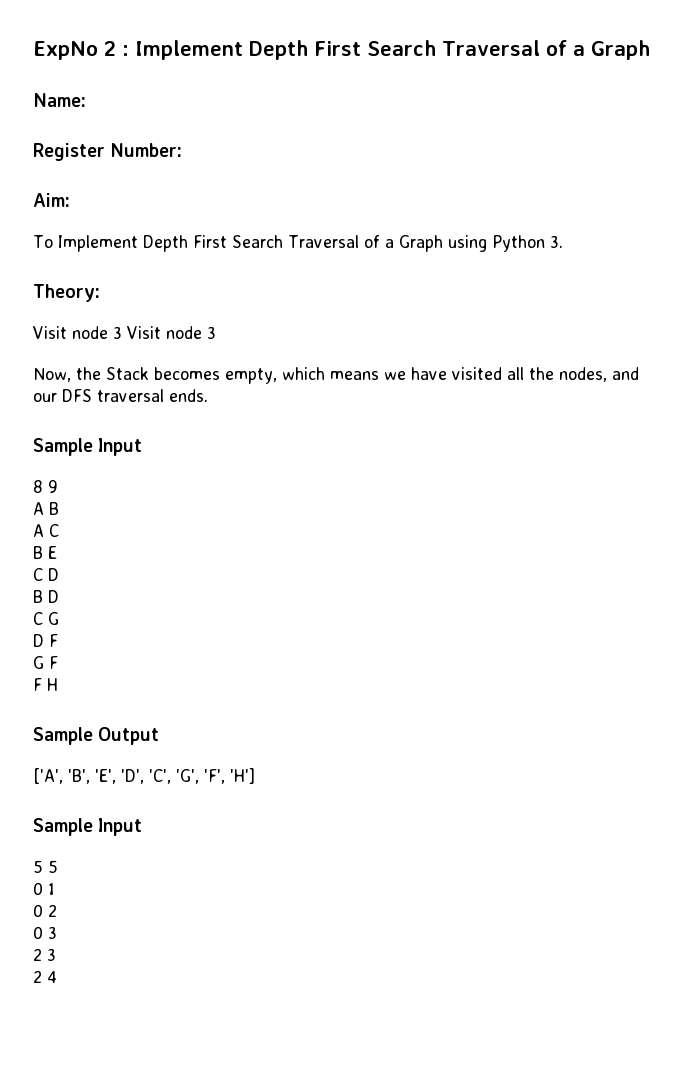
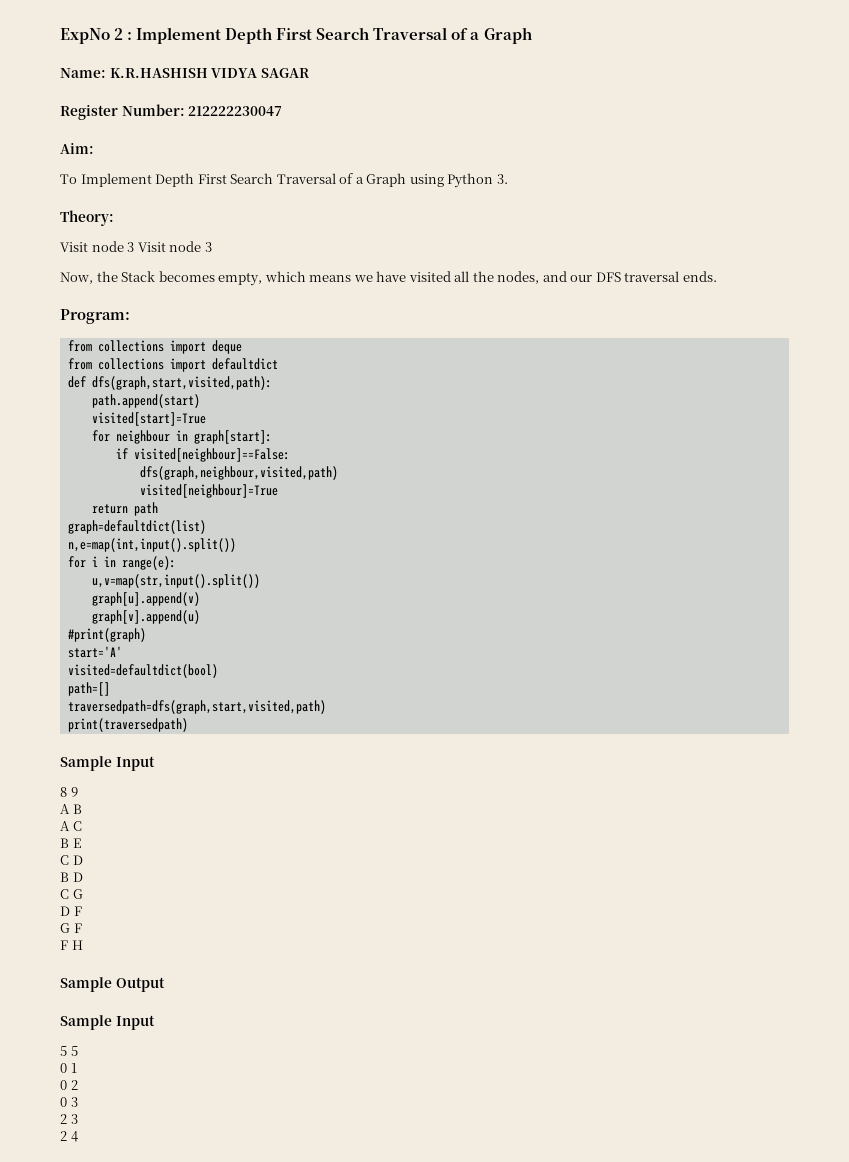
(86, 100) none -> [109,68,310,78] K.R.HASHISH VIDYA SAGAR
(183, 150) none -> [188,106,283,116] 212222230047
(208, 395) none -> [60,309,130,324] [67,340,242,354] [67,358,278,372] [67,376,272,390] [91,394,200,408] [91,412,206,426] [91,430,272,444] [115,448,290,462] [139,466,338,480] [139,484,278,498] [91,502,158,516] [67,520,206,534] [67,538,236,552] [67,556,176,570] [91,574,260,588] [91,592,200,606] [91,610,200,624] [67,628,146,642] [67,646,122,658] [67,664,218,678] [67,682,110,696] [67,700,326,714] [67,718,188,732] // Program: // from collections import deque // from collections import defaultdict // def dfs(graph,start,visited,path): // path.append(start) // visited[start]=True // for neighbour in graph[start]: // if visited[neighbour]==False: // dfs(graph,neighbour,visited,path) // visited[neighbour]=True // return path // graph=defaultdict(list) // n,e=map(int,input().split()) // for i in range(e): // u,v=map(str,input().split()) // graph[u].append(v) // graph[v].append(u) // #print(graph) // start='A' // visited=defaultdict(bool) // path=[] // traversedpath=dfs(graph,start,visited,path) // print(traversedpath)
[33,768,255,784] // ['A', 'B', 'E', 'D', 'C', 'G', 'F', 'H'] -> (165, 984) none

